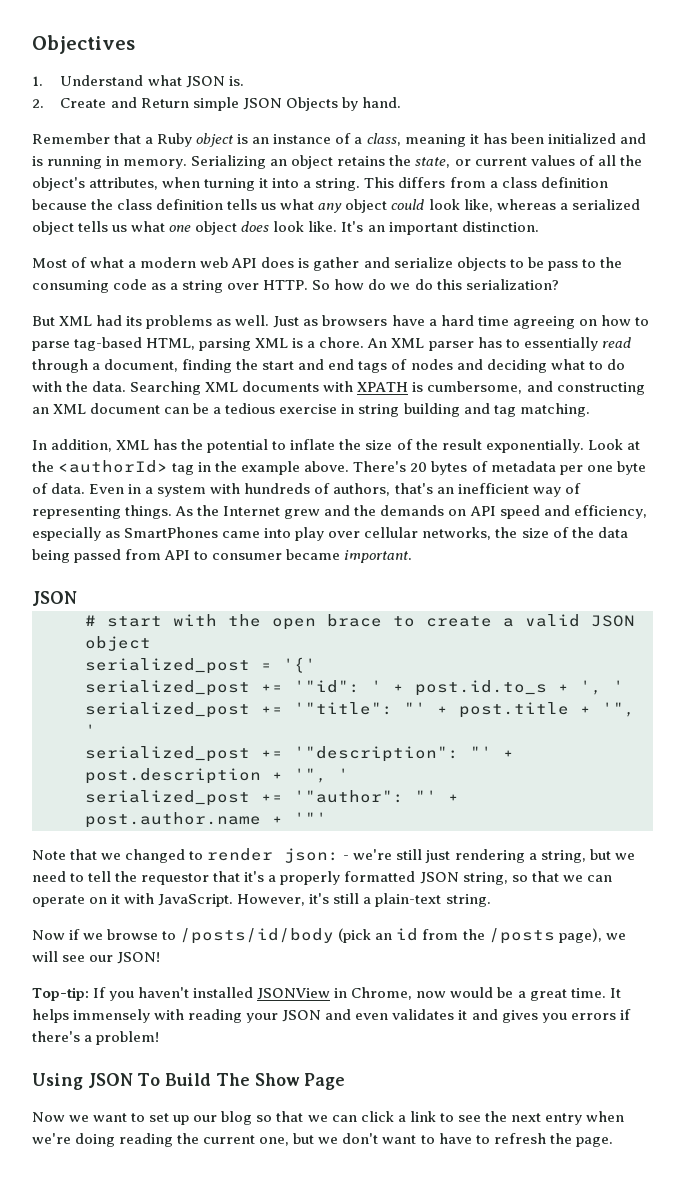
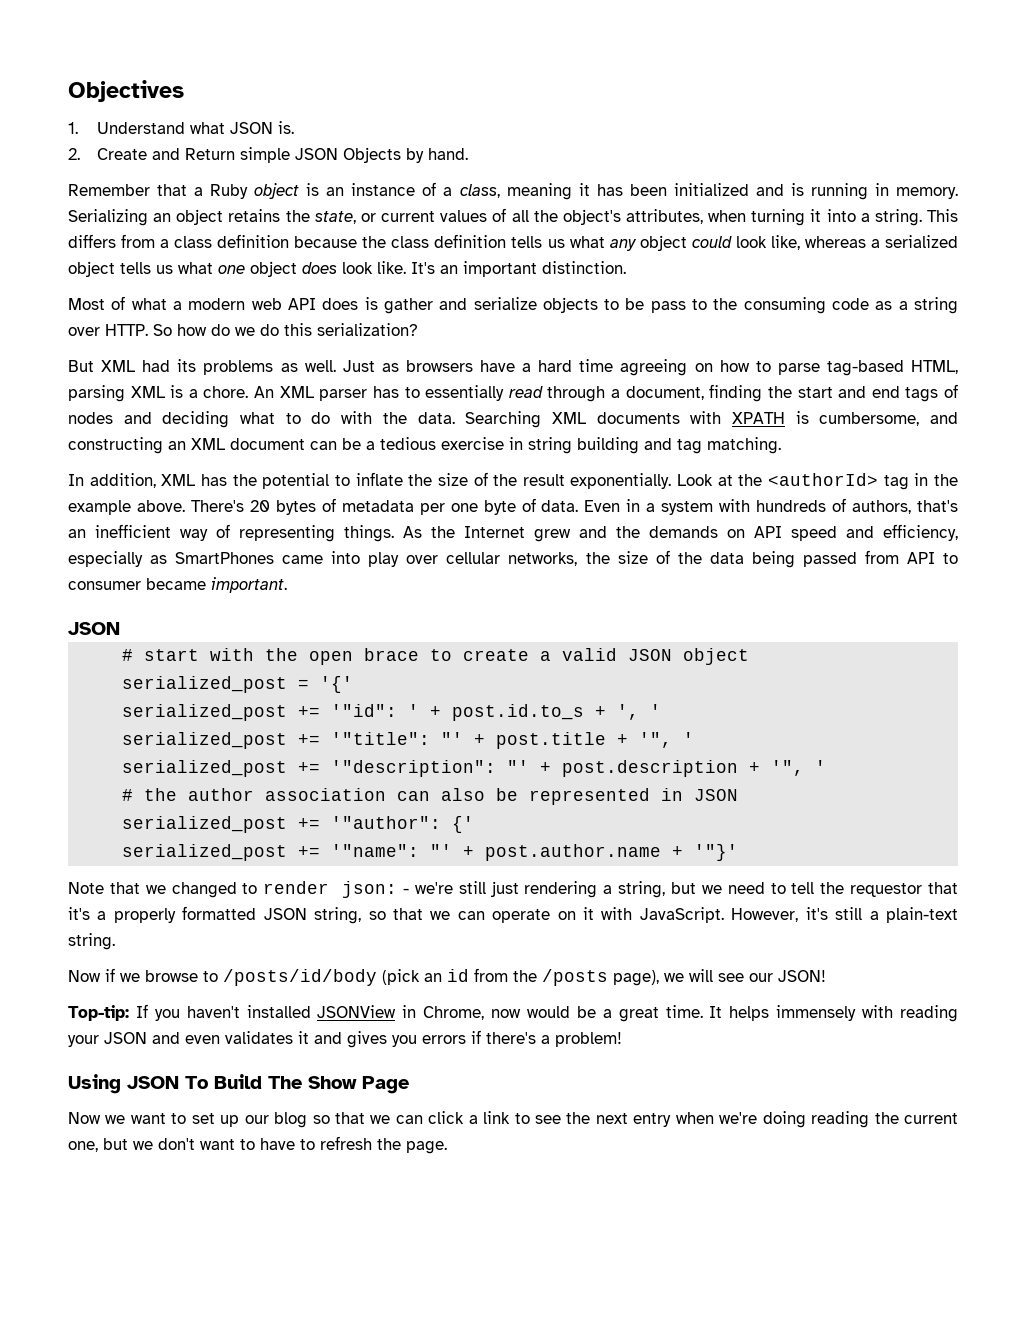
(349, 774) none -> [122,788,739,805] // # the author association can also be represented in JSON
(404, 796) none -> [452,816,475,833] [122,844,420,861] {' // serialized_post += '"name":
[294,812,327,824] '"' -> [694,844,739,861] '"}'

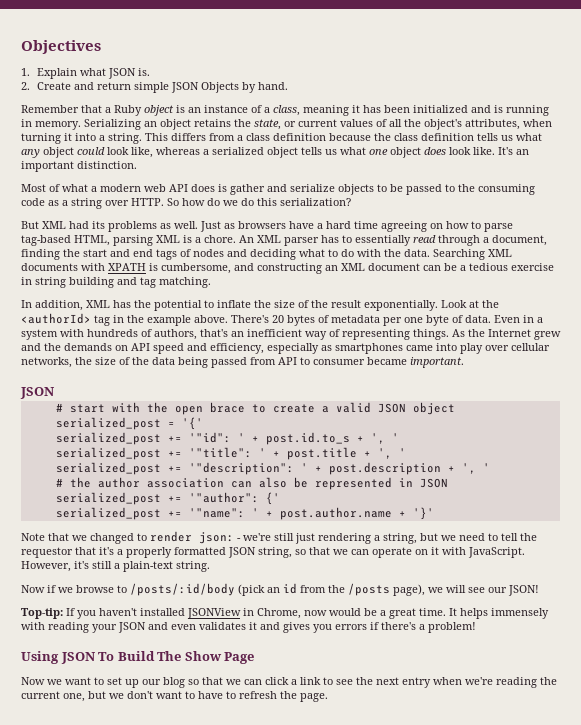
[97,122,186,134] Understand -> [37,68,78,79] Explain
[185,148,236,160] Return -> [97,82,132,90] return
[650,301,686,313] pass -> [406,184,442,195] passed
[175,552,275,564] SmartPhones -> [335,343,403,354] smartphones
[441,732,464,745] "' -> [258,448,266,457] '
[639,732,673,748] '", -> [377,448,392,459] ',
[507,760,530,773] "' -> [300,463,308,472] '
[771,760,805,776] '", -> [461,463,476,474] ',
[430,844,453,857] "' -> [251,508,259,517] '
[694,844,739,861] '"}' -> [412,507,434,520] '}'
[223,969,377,986] /posts/id/body -> [130,583,235,596] /posts/:id/body
[762,1111,806,1128] doing -> (493, 681) none

